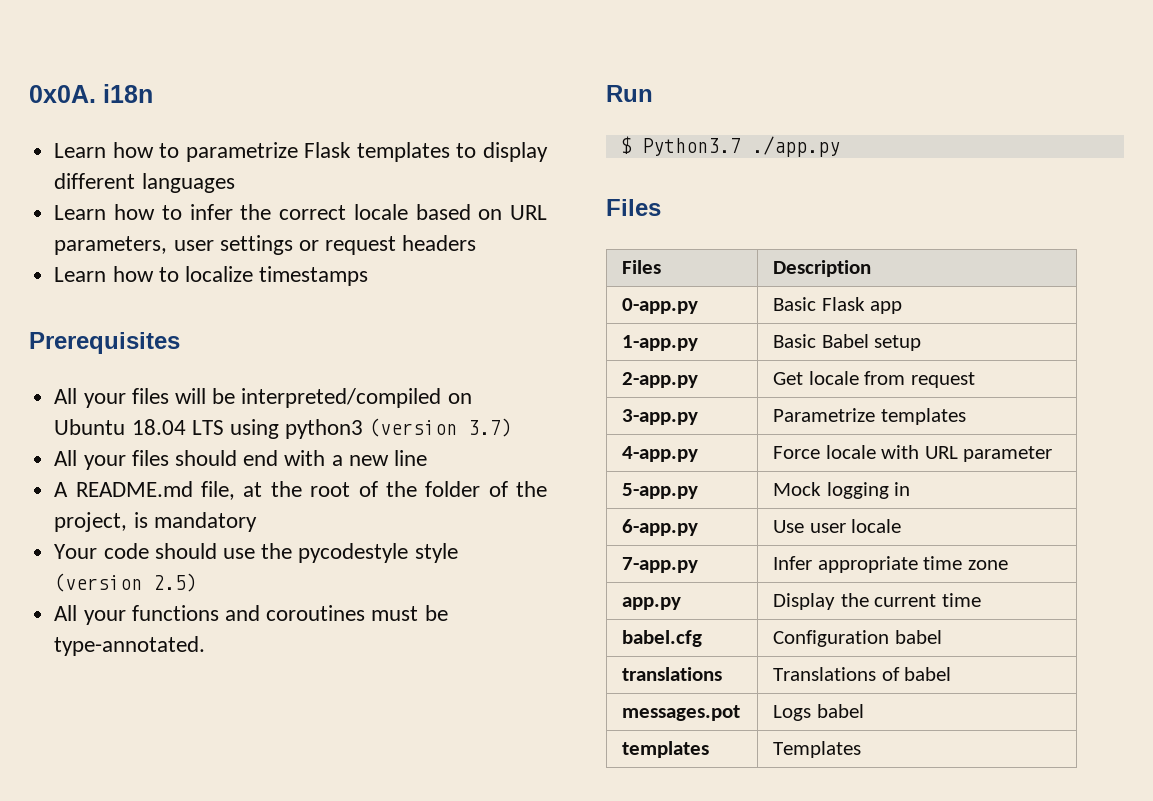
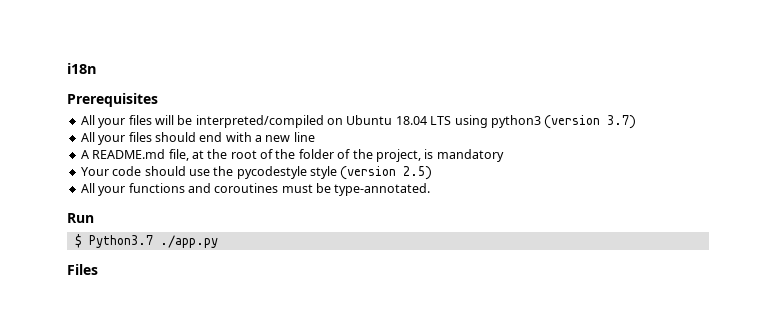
[29,85,96,103] 0x0A. -> (67, 68) none
[54,142,548,162] [54,173,235,193] [54,204,548,220] [54,235,477,255] [54,266,369,286] // Learn how to parametrize Flask templates to display different languages // Learn how to infer the correct locale based on URL parameters, user settings or request headers // Learn how to localize timestamps -> (97, 68) none
[622,260,662,274] [773,260,872,277] [622,298,699,314] [773,297,903,314] [622,335,699,351] [773,334,922,351] [622,372,699,388] [773,371,975,388] [622,409,699,425] [773,408,966,425] [622,446,699,462] [773,445,1053,462] [622,483,699,499] [773,482,911,499] [622,519,699,536] [773,519,902,533] [622,557,699,573] [773,556,1008,573] [622,597,682,610] [773,593,981,610] [622,630,703,647] [773,630,942,647] [622,667,723,681] [773,667,952,681] [622,705,741,721] [773,704,864,721] [622,741,710,758] [773,741,862,758] // Files | Description // 0-app.py | Basic Flask app // 1-app.py | Basic Babel setup // 2-app.py | Get locale from request // 3-app.py | Parametrize templates // 4-app.py | Force locale with URL parameter // 5-app.py | Mock logging in // 6-app.py | Use user locale // 7-app.py | Infer appropriate time zone // app.py | Display the current time // babel.cfg | Configuration babel // translations | Translations of babel // messages.pot | Logs babel // templates | Templates -> (98, 269) none

